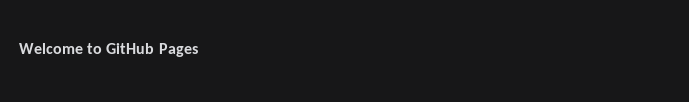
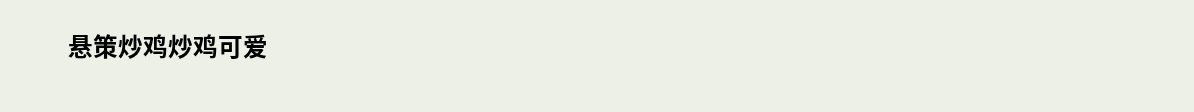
[19,43,198,57] Welcome to GitHub Pages -> [68,34,268,59] 悬策炒鸡炒鸡可爱

